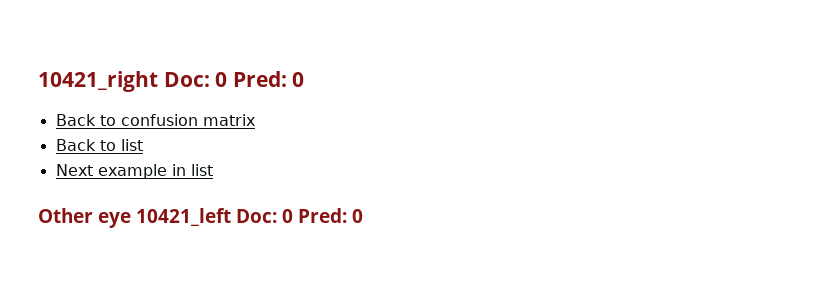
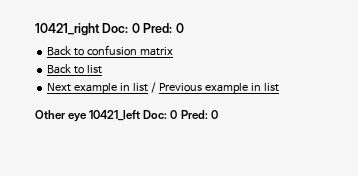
(213, 170) none -> [150,82,279,94] / Previous example in list

